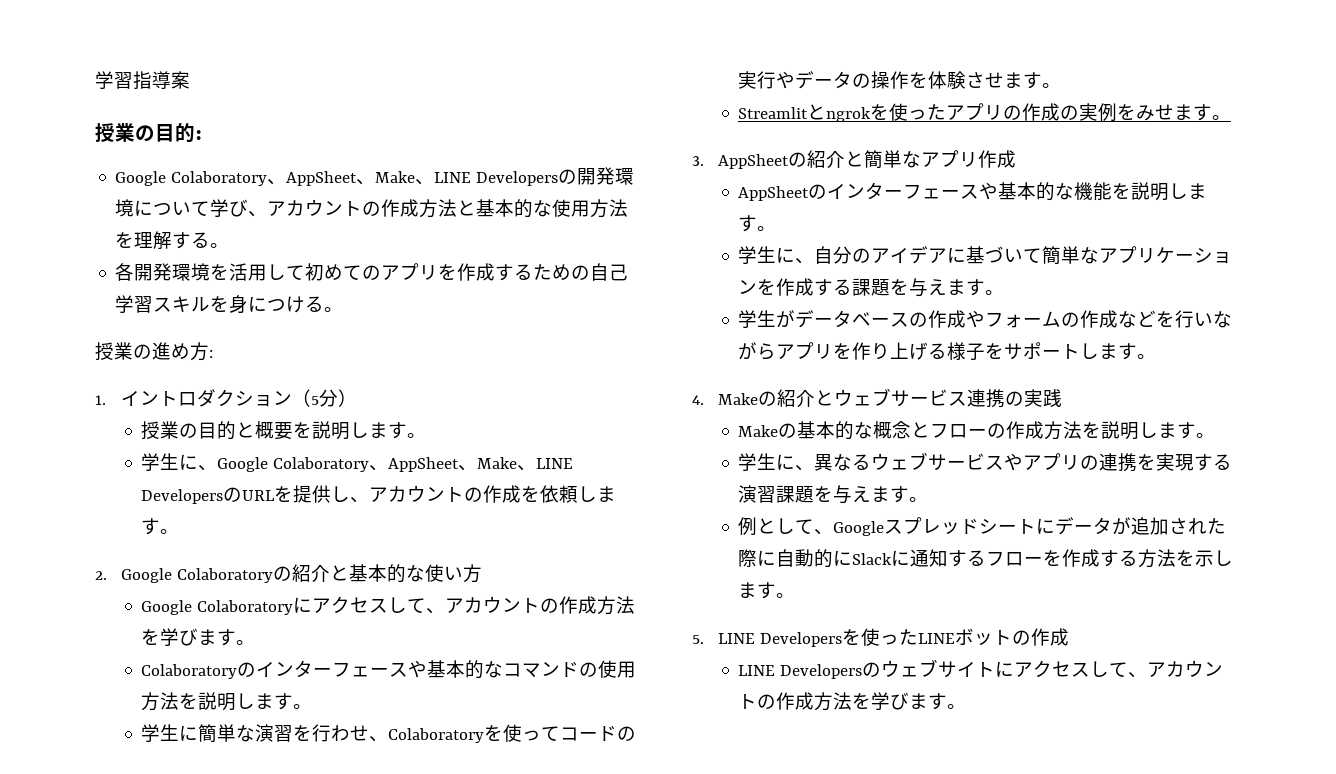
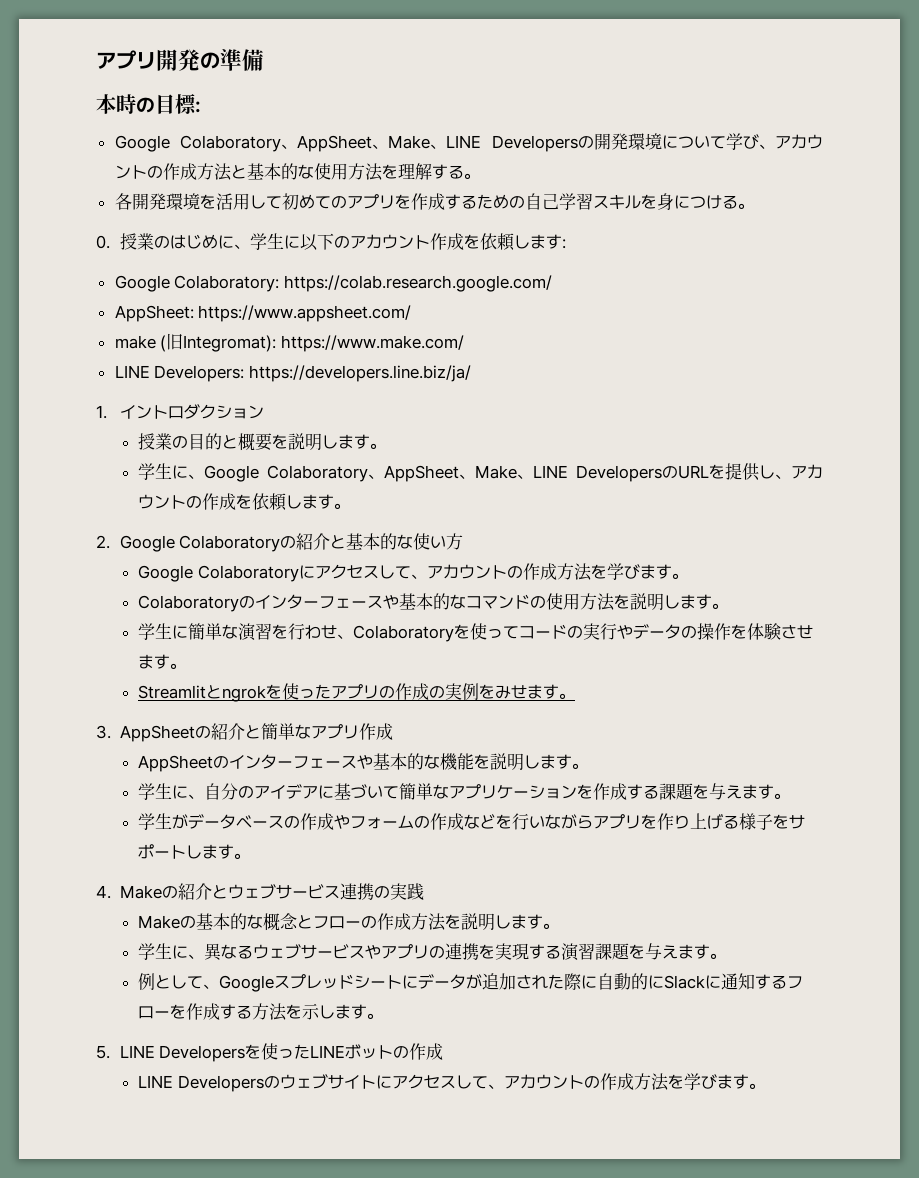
[95,71,190,90] [95,123,195,143] 学習指導案 // 授業の目的 -> [96,49,264,71] [96,94,197,114] アプリ開発の準備 // 本時の目標
[95,342,213,361] 授業の進め方: -> [96,233,566,251] [114,275,552,292] [114,305,412,322] [114,333,464,352] [114,365,471,382] 0.授業のはじめに、学生に以下のアカウント作成を依頼します: // Google Colaboratory: https://colab.research.google.com/ // AppSheet: https://www.appsheet.com/ // make (旧Integromat): https://www.make.com/ // LINE Developers: https://developers.line.biz/ja/
[292,389,358,407] （5分） -> (264, 412) none

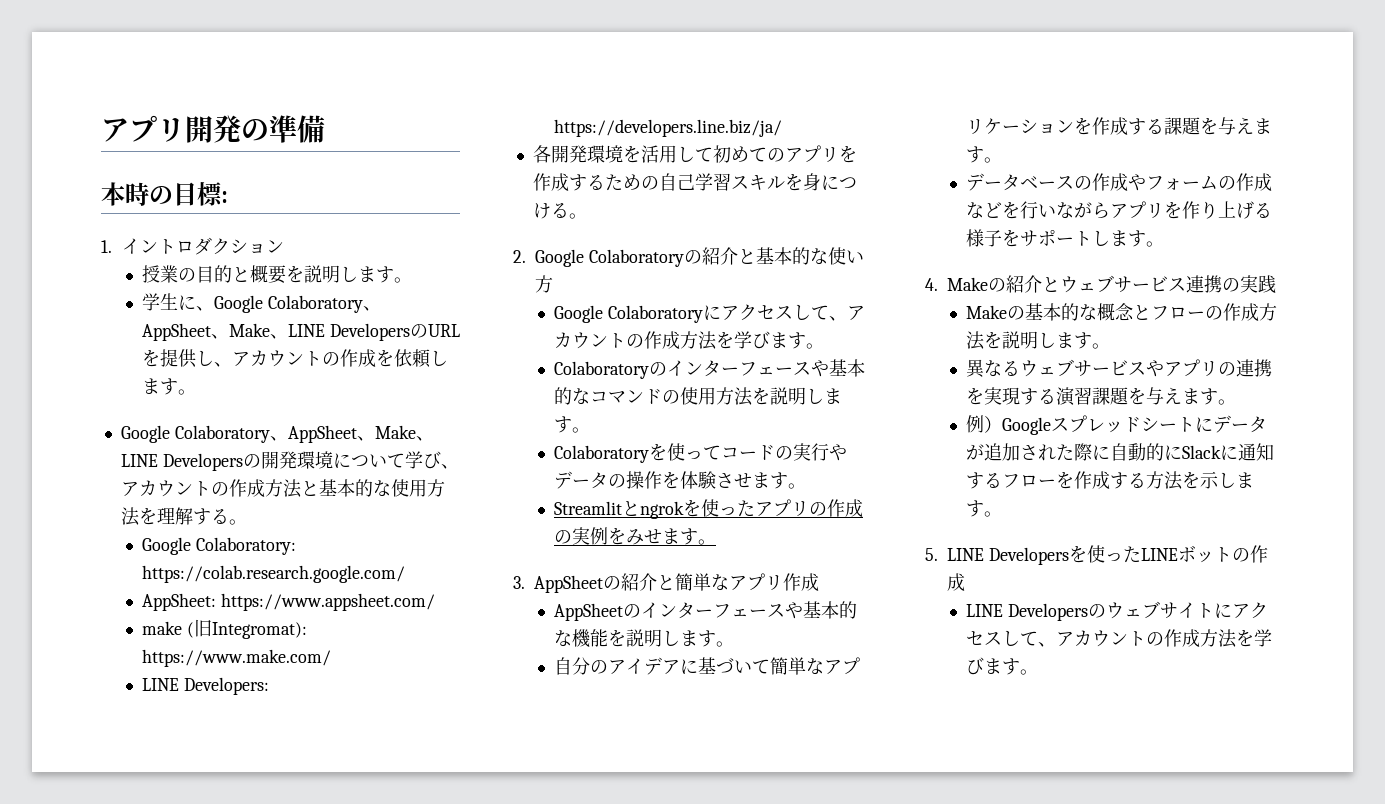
[114,133,823,152] [114,163,480,181] [114,193,754,210] [96,233,566,251] [114,275,552,292] [114,305,412,322] [114,333,464,352] [114,365,471,382] // Google Colaboratory、AppSheet、Make、LINE Developersの開発環境について学び、アカウントの作成方法と基本的な使用方法を理解する。 // 各開発環境を活用して初めてのアプリを作成するための自己学習スキルを身につける。 // 0.授業のはじめに、学生に以下のアカウント作成を依頼します: // Google Colaboratory: https://colab.research.google.com/ // AppSheet: https://www.appsheet.com/ // make (旧Integromat): https://www.make.com/ // LINE Developers: https://developers.line.biz/ja/ -> (228, 197) none
(351, 506) none -> [120,425,434,443] [120,451,459,471] [120,479,445,498] [120,507,247,526] [141,537,296,555] [141,565,405,583] [141,593,435,611] [141,619,307,639] [141,649,331,667] [141,677,269,695] [553,119,782,137] [532,145,857,163] [532,173,857,191] [532,202,587,219] // Google Colaboratory、AppSheet、Make、LINE Developersの開発環境について学び、アカウントの作成方法と基本的な使用方法を理解する。 // Google Colaboratory: https://colab.research.google.com/ // AppSheet: https://www.appsheet.com/ // make (旧Integromat): https://www.make.com/ // LINE Developers: https://developers.line.biz/ja/ // 各開発環境を活用して初めてのアプリを作成するための自己学習スキルを身につける。
[138,623,354,641] 学生に簡単な演習を行わせ、 -> (590, 430) none
[138,783,205,800] 学生に、 -> (734, 644) none
[138,813,189,830] 学生が -> (1002, 160) none
[138,943,205,960] 学生に、 -> (1110, 346) none
[155,975,220,989] として、 -> [983,416,1002,433] ）

